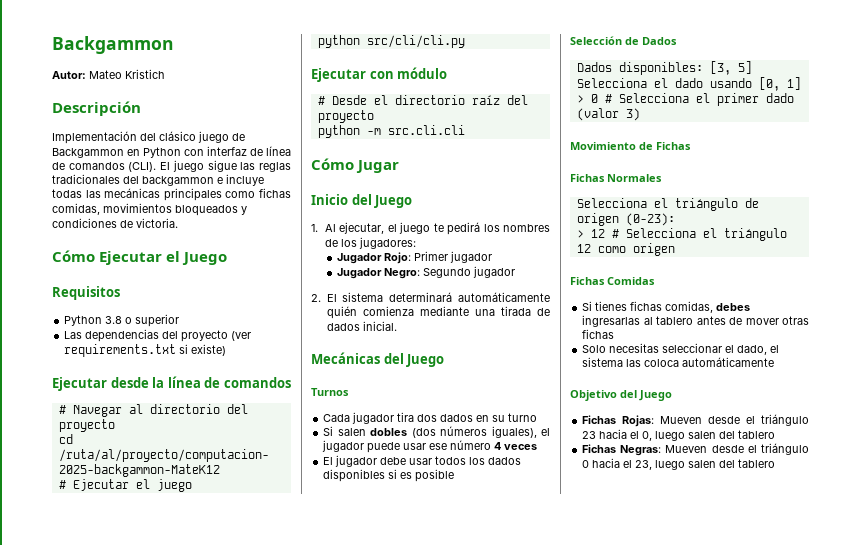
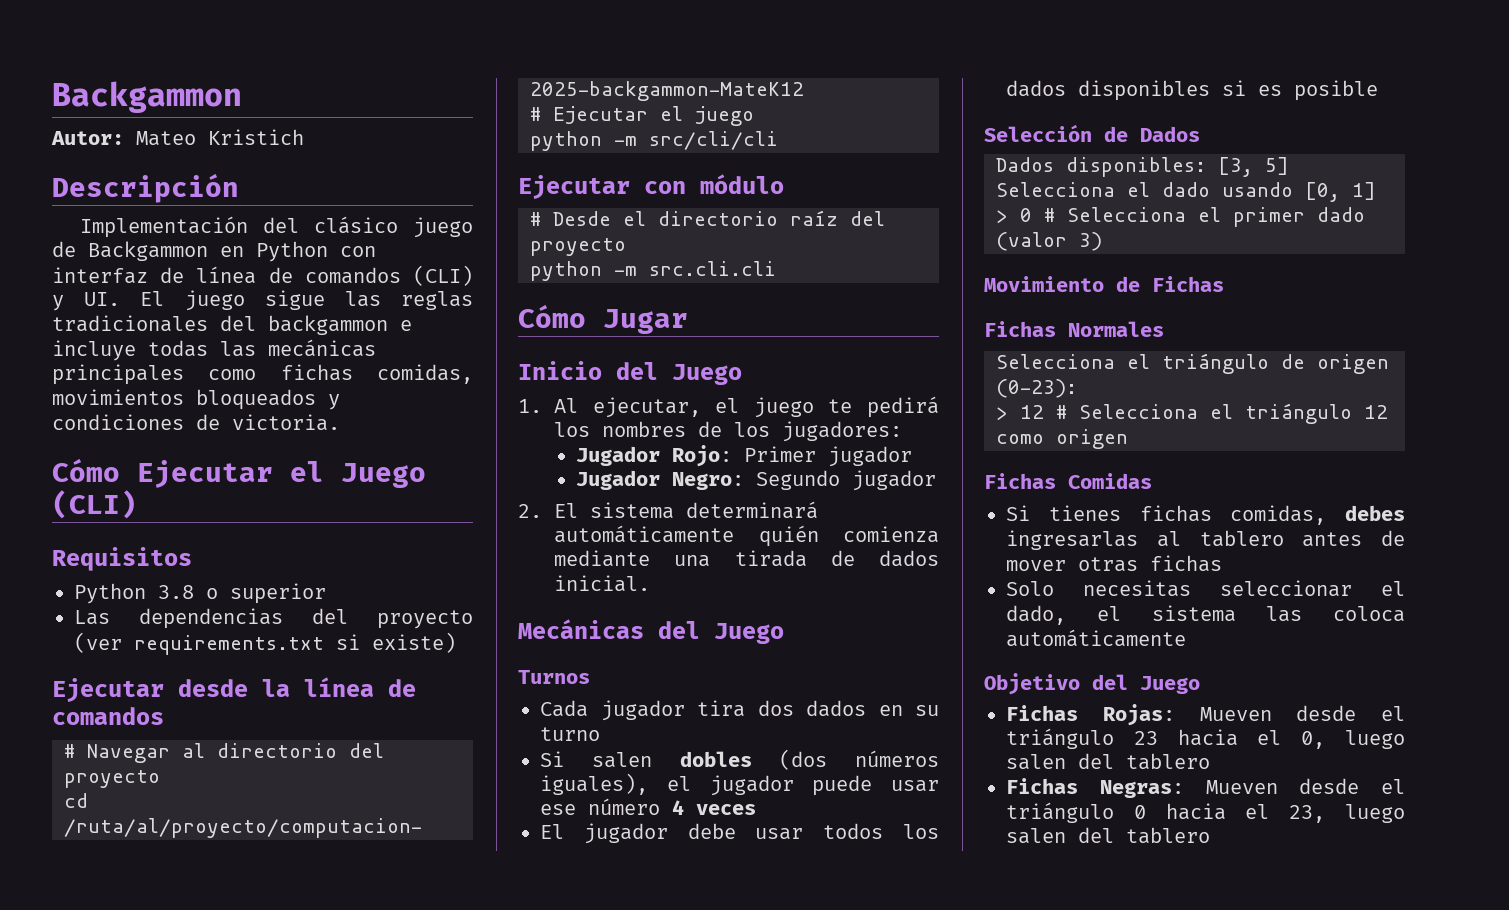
[128,162,157,172] (CLI). -> [412,265,473,286] [52,292,121,311] (CLI) y UI.
(228, 258) none -> [52,490,137,519] (CLI)
[366,35,465,48] src/cli/cli.py -> [614,131,778,150] -m src/cli/cli

